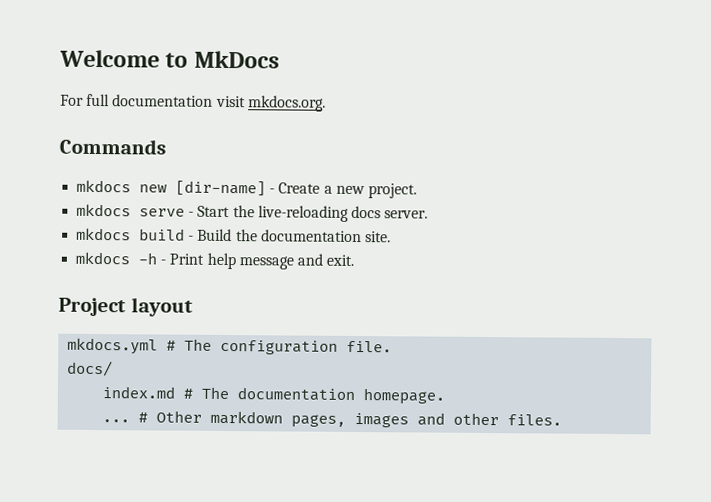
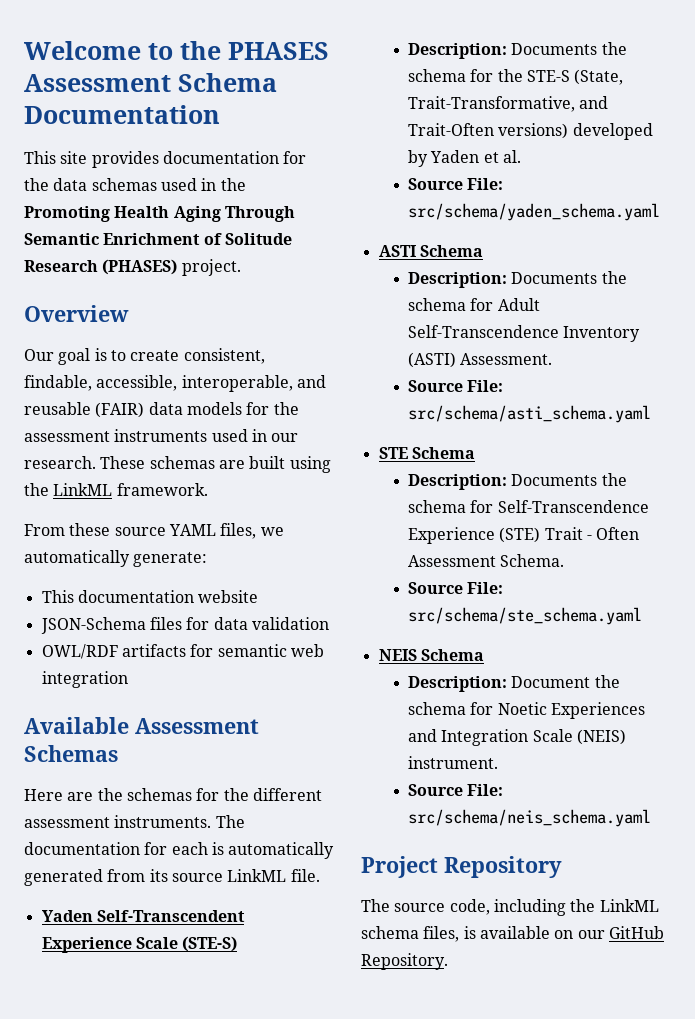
[193,50,280,69] [60,93,326,112] [59,138,166,155] [76,179,417,199] [76,203,429,222] [76,227,391,243] [75,251,355,270] [58,297,193,317] [67,337,393,355] [67,360,114,377] [102,386,446,405] [102,410,563,428] MkDocs // For full documentation visit mkdocs.org. // Commands // mkdocs new [dir-name] - Create a new project. // mkdocs serve - Start the live-reloading docs server. // mkdocs build - Build the documentation site. // mkdocs -h - Print help message and exit. // Project layout // mkdocs.yml # The configuration file. // docs/ // index.md # The documentation homepage. // ... # Other markdown pages, images and other files. -> [180,41,329,60] [24,73,277,92] [24,105,220,124] [24,151,307,168] [24,178,246,191] [24,206,295,222] [24,233,292,245] [24,259,241,276] [24,305,129,322] [24,348,265,365] [24,375,326,392] [24,402,299,418] [24,429,299,442] [24,456,331,473] [24,483,208,496] [24,523,284,539] [24,550,208,567] [41,590,259,603] [40,617,329,634] [41,644,324,659] [41,671,128,688] [24,717,259,734] [24,745,118,762] [24,788,322,801] [24,815,245,828] [24,842,335,859] [24,869,320,886] [41,910,245,922] [41,936,238,953] [407,42,627,59] [407,69,624,85] [407,96,609,112] [407,123,653,140] [407,150,521,167] [407,178,504,190] [407,203,660,221] [378,245,483,257] [407,271,627,288] [407,298,540,311] [407,325,641,342] [407,352,553,368] [407,380,504,392] [407,405,651,423] [378,447,475,459] [407,473,627,490] [407,500,649,513] [407,527,640,544] [407,554,565,567] [407,582,504,594] [407,607,642,625] [378,649,484,661] [407,675,620,692] [407,702,645,719] [407,729,626,746] [407,756,498,769] [407,784,504,796] [407,809,651,827] [361,856,562,878] [361,899,659,916] [361,926,664,942] [361,953,448,970] the PHASES Assessment Schema Documentation // This site provides documentation for the data schemas used in the Promoting Health Aging Through Semantic Enrichment of Solitude Research (PHASES) project. // Overview // Our goal is to create consistent, findable, accessible, interoperable, and reusable (FAIR) data models for the assessment instruments used in our research. These schemas are built using the LinkML framework. // From these source YAML files, we automatically generate: // This documentation website // JSON-Schema files for data validation // OWL/RDF artifacts for semantic web integration // Available Assessment Schemas // Here are the schemas for the different assessment instruments. The documentation for each is automatically generated from its source LinkML file. // Yaden Self-Transcendent Experience Scale (STE-S) // Description: Documents the schema for the STE-S (State, Trait-Transformative, and Trait-Often versions) developed by Yaden et al. // Source File: src/schema/yaden_schema.yaml // ASTI Schema // Description: Documents the schema for Adult Self-Transcendence Inventory (ASTI) Assessment. // Source File: src/schema/asti_schema.yaml // STE Schema // Description: Documents the schema for Self-Transcendence Experience (STE) Trait - Often Assessment Schema. // Source File: src/schema/ste_schema.yaml // NEIS Schema // Description: Document the schema for Noetic Experiences and Integration Scale (NEIS) instrument. // Source File: src/schema/neis_schema.yaml // Project Repository // The source code, including the LinkML schema files, is available on our GitHub Repository.

